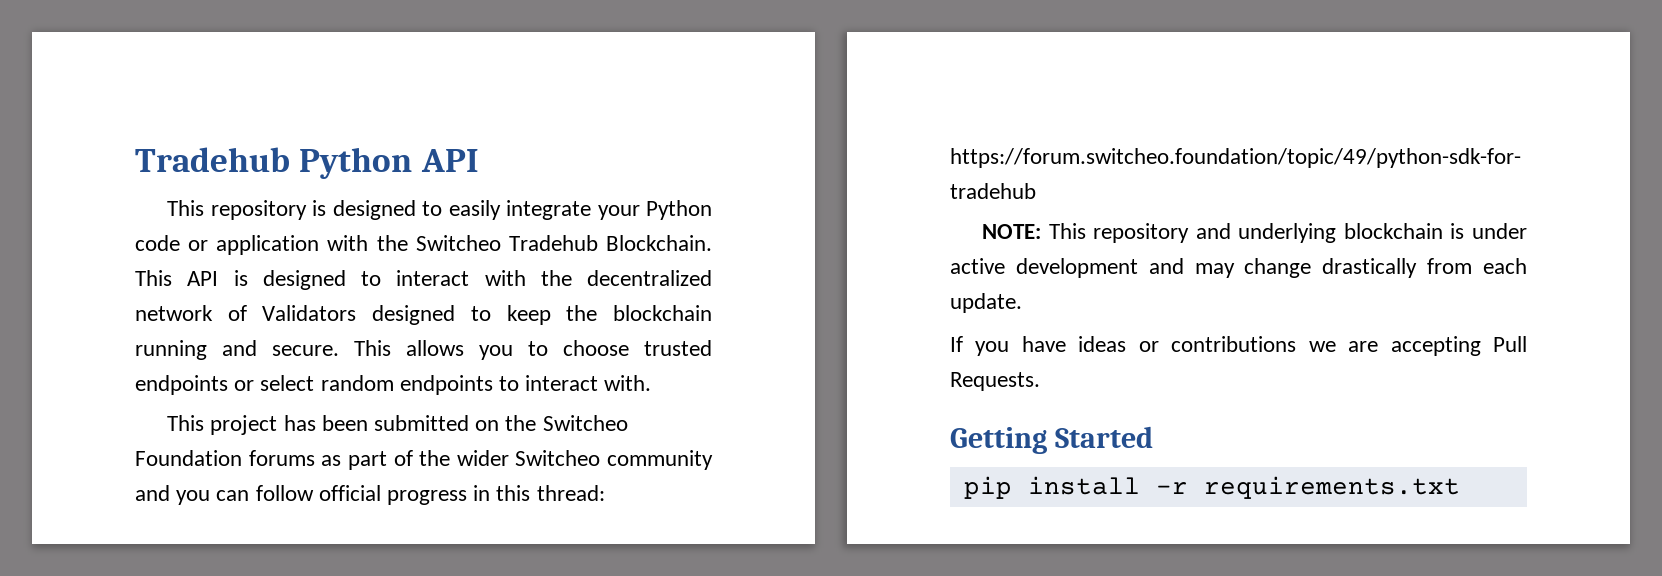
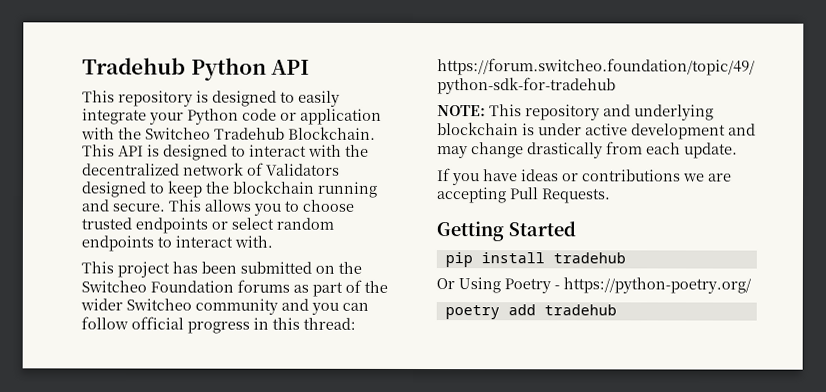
[1155,476,1460,499] -r requirements.txt -> [552,252,626,264] [436,277,751,294] [444,304,617,320] tradehub // Or Using Poetry - https://python-poetry.org/ // poetry add tradehub

